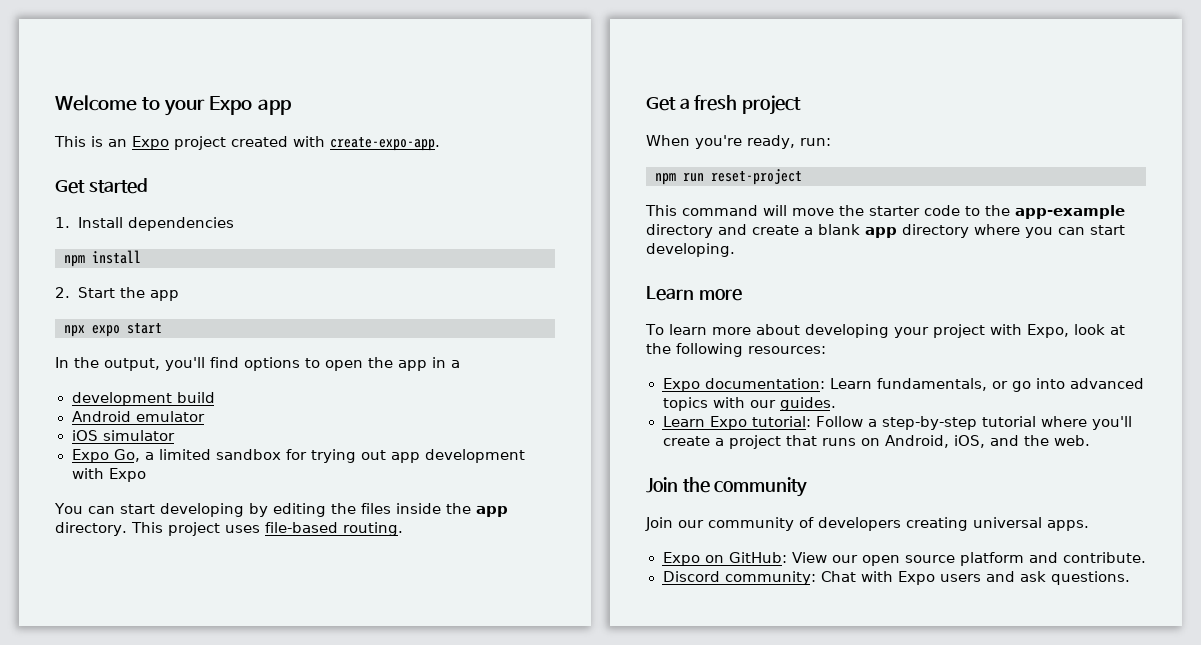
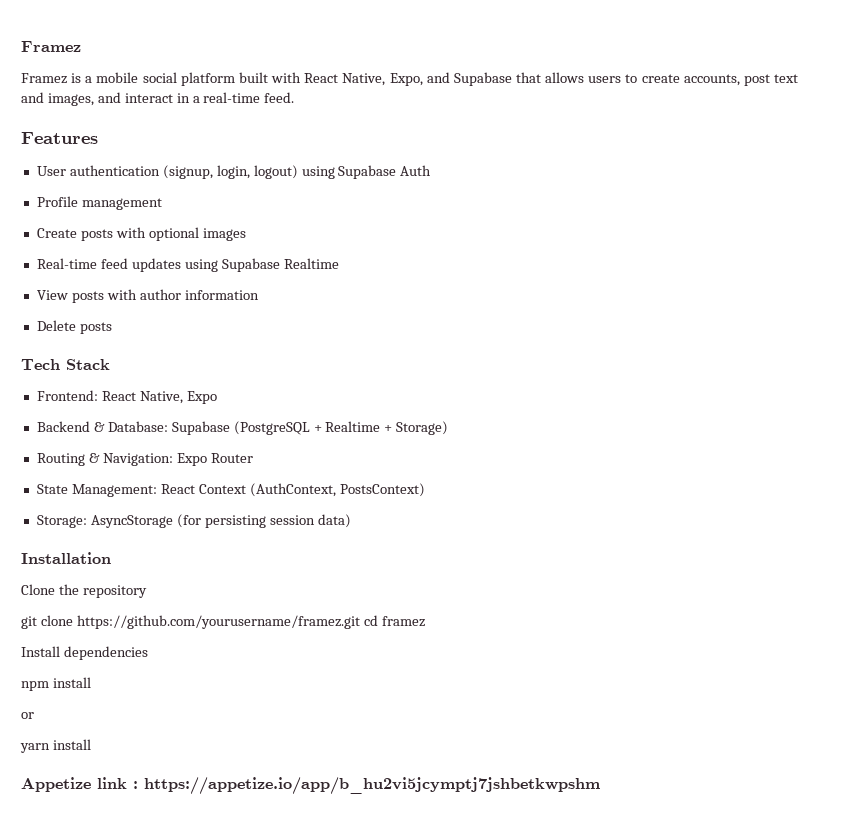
[55,95,291,116] [54,136,440,151] [55,178,148,194] [55,217,234,231] [64,250,141,267] [55,287,179,301] [64,323,162,337] [55,357,460,371] [71,392,215,406] [71,411,205,422] [71,430,175,441] [71,449,525,463] [71,468,146,482] [54,503,508,517] [55,522,403,536] [646,95,802,115] [646,135,831,149] [655,169,802,185] [645,205,1125,219] [646,224,1125,238] [646,243,735,257] [646,286,742,301] [645,324,1125,338] [646,343,826,357] [662,378,1144,392] [662,397,836,411] [662,416,1132,430] [662,435,1090,449] [646,477,808,497] [645,517,1089,531] [662,552,1146,566] [662,571,1130,585] Welcome to your Expo app // This is an Expo project created with create-expo-app. // Get started // 1. Install dependencies // npm install // 2. Start the app // npx expo start // In the output, you'll find options to open the app in a // development build // Android emulator // iOS simulator // Expo Go, a limited sandbox for trying out app development with Expo // You can start developing by editing the files inside the app directory. This project uses file-based routing. // Get a fresh project // When you're ready, run: // npm run reset-project // This command will move the starter code to the app-example directory and create a blank app directory where you can start developing. // Learn more // To learn more about developing your project with Expo, look at the following resources: // Expo documentation: Learn fundamentals, or go into advanced topics with our guides. // Learn Expo tutorial: Follow a step-by-step tutorial where you'll create a project that runs on Android, iOS, and the web. // Join the community // Join our community of developers creating universal apps. // Expo on GitHub: View our open source platform and contribute. // Discord community: Chat with Expo users and ask questions. -> [21,41,81,52] [21,72,798,86] [21,92,295,106] [21,132,98,144] [36,165,432,179] [36,196,162,210] [36,227,246,241] [36,258,339,272] [36,289,259,303] [36,320,112,334] [21,359,110,370] [36,390,217,404] [36,421,449,435] [36,453,253,466] [36,483,425,497] [36,514,351,528] [21,552,111,564] [21,584,147,598] [21,615,425,629] [21,646,148,660] [21,677,91,691] [21,712,34,719] [20,739,91,753] [21,777,600,795] Framez // Framez is a mobile social platform built with React Native, Expo, and Supabase that allows users to create accounts, post text and images, and interact in a real-time feed. // Features // User authentication (signup, login, logout) using Supabase Auth // Profile management // Create posts with optional images // Real-time feed updates using Supabase Realtime // View posts with author information // Delete posts // Tech Stack // Frontend: React Native, Expo // Backend & Database: Supabase (PostgreSQL + Realtime + Storage) // Routing & Navigation: Expo Router // State Management: React Context (AuthContext, PostsContext) // Storage: AsyncStorage (for persisting session data) // Installation // Clone the repository // git clone https://github.com/yourusername/framez.git cd framez // Install dependencies // npm install // or // yarn install // Appetize link : https://appetize.io/app/b_hu2vi5jcymptj7jshbetkwpshm

